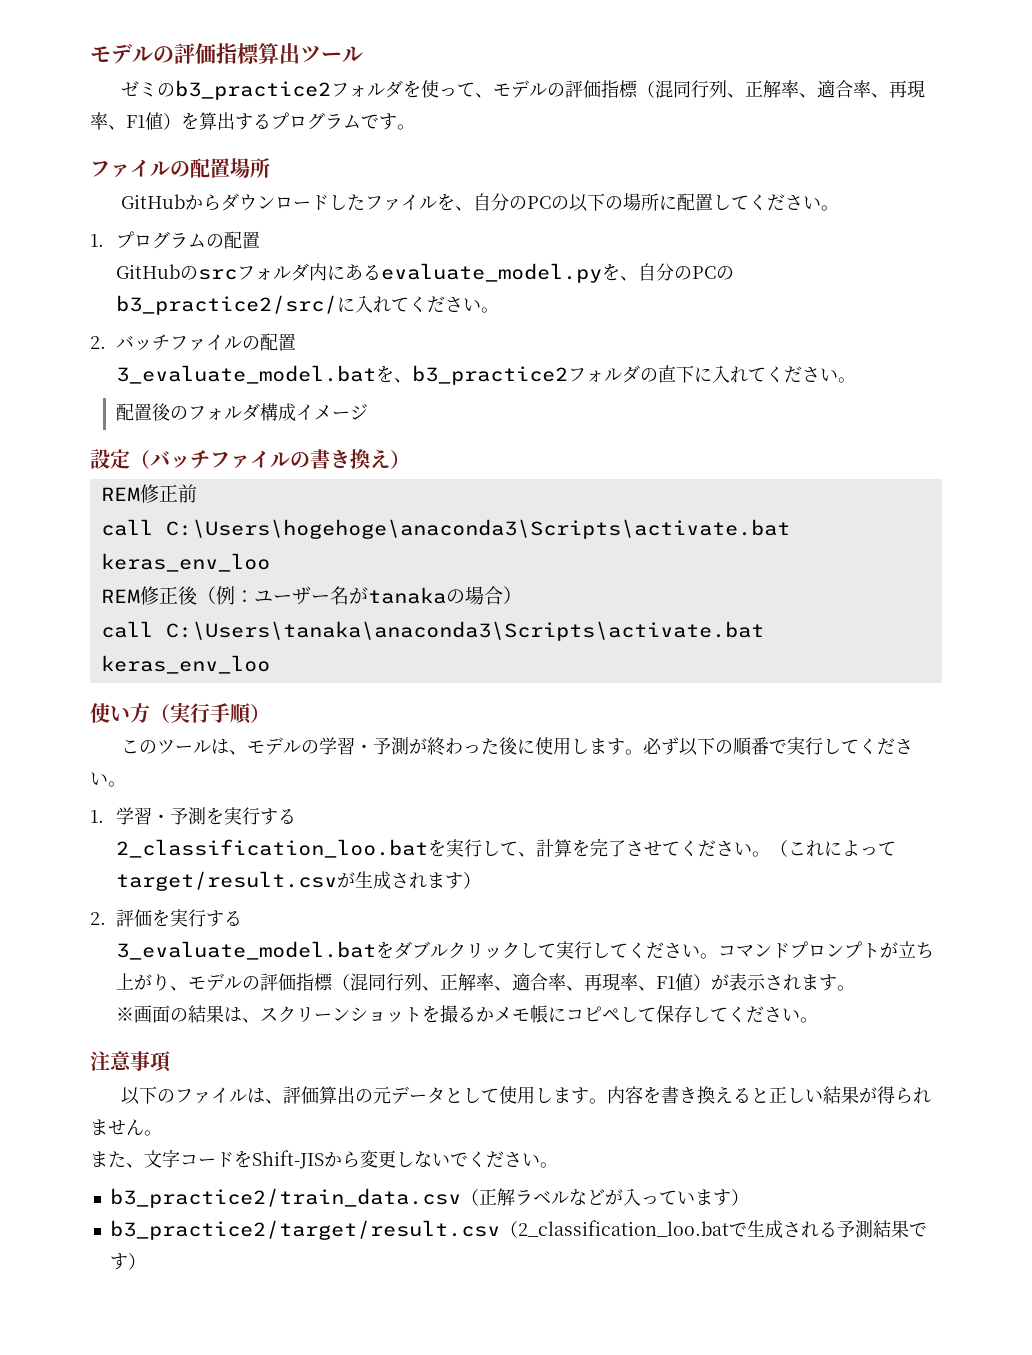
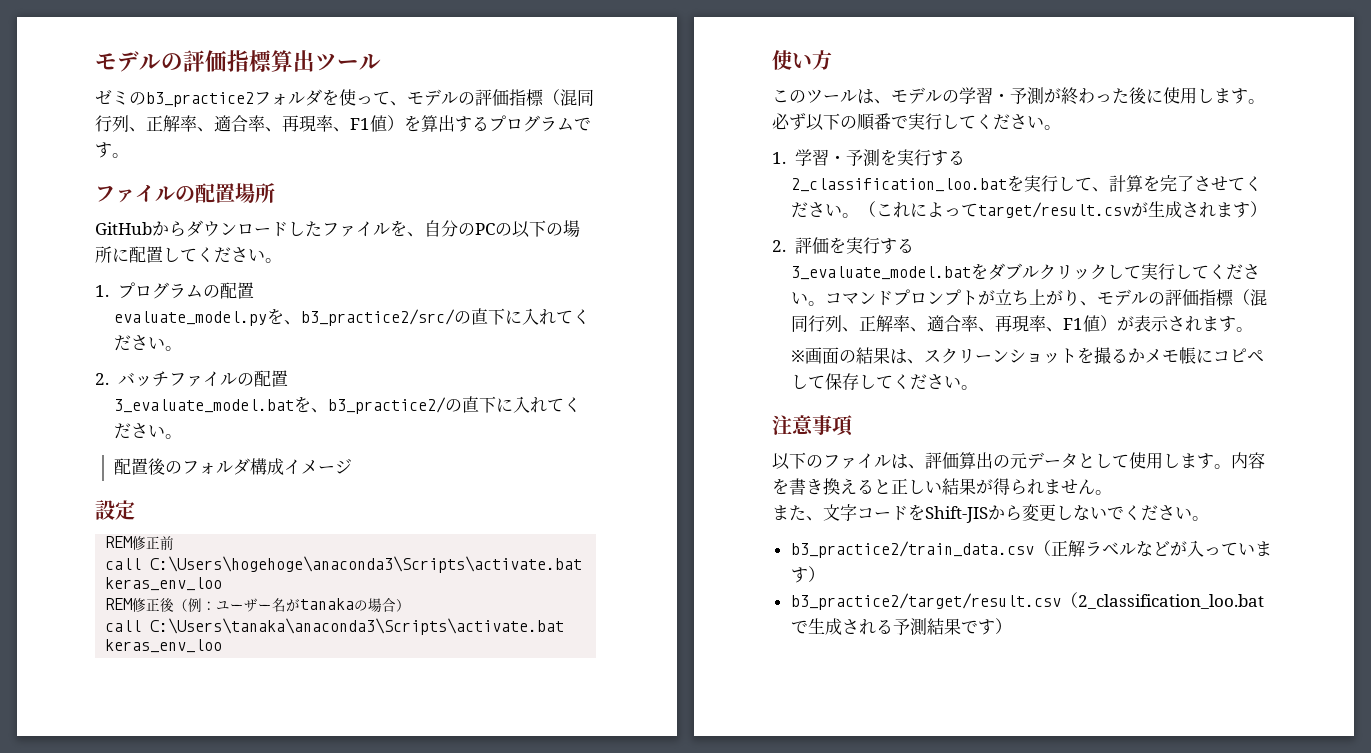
[116,263,735,283] [116,295,338,315] GitHubのsrcフォルダ内にあるevaluate_model.pyを、自分のPCのb3_practice2/src/ -> [113,308,505,326] evaluate_model.pyを、b3_practice2/src/の直下
[412,365,641,385] b3_practice2フォルダ -> [327,397,446,414] b3_practice2/
[130,449,410,469] （バッチファイルの書き換え） -> (135, 510) none
[150,702,270,724] （実行手順） -> (832, 60) none

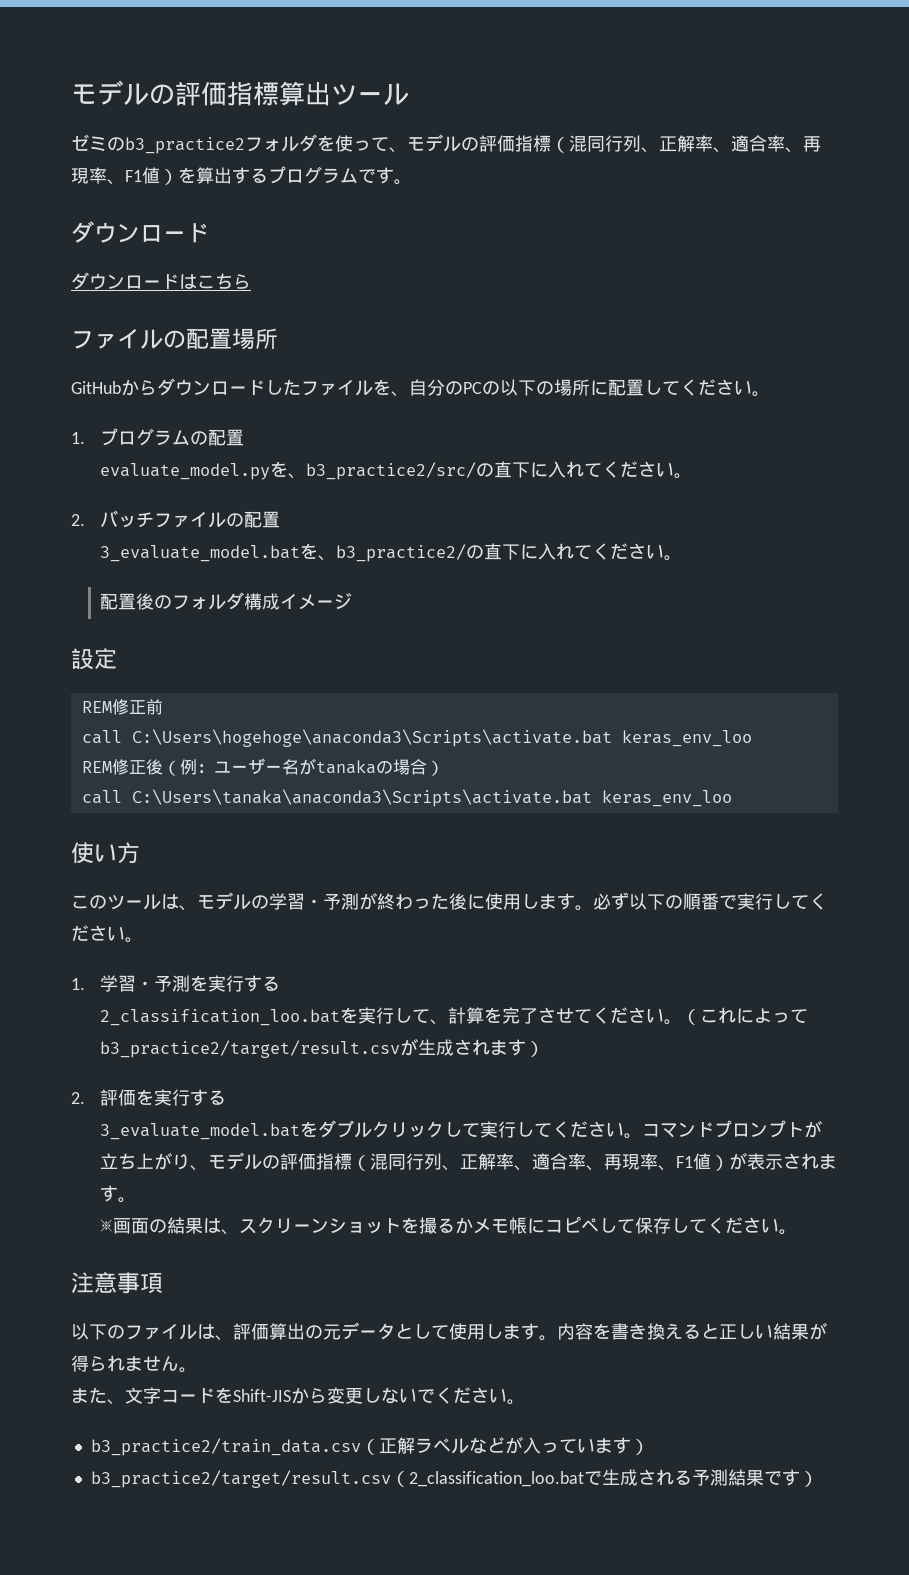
(129, 155) none -> [71,221,209,243] [71,272,251,290] // ダウンロード // ダウンロードはこちら
[977,202,1131,218] target/result.csv -> [100,1040,401,1058] b3_practice2/target/result.csv

